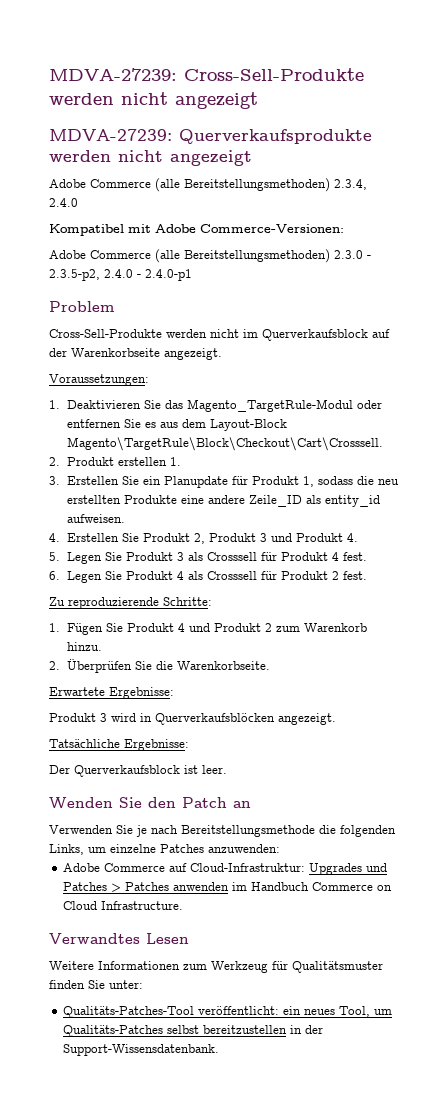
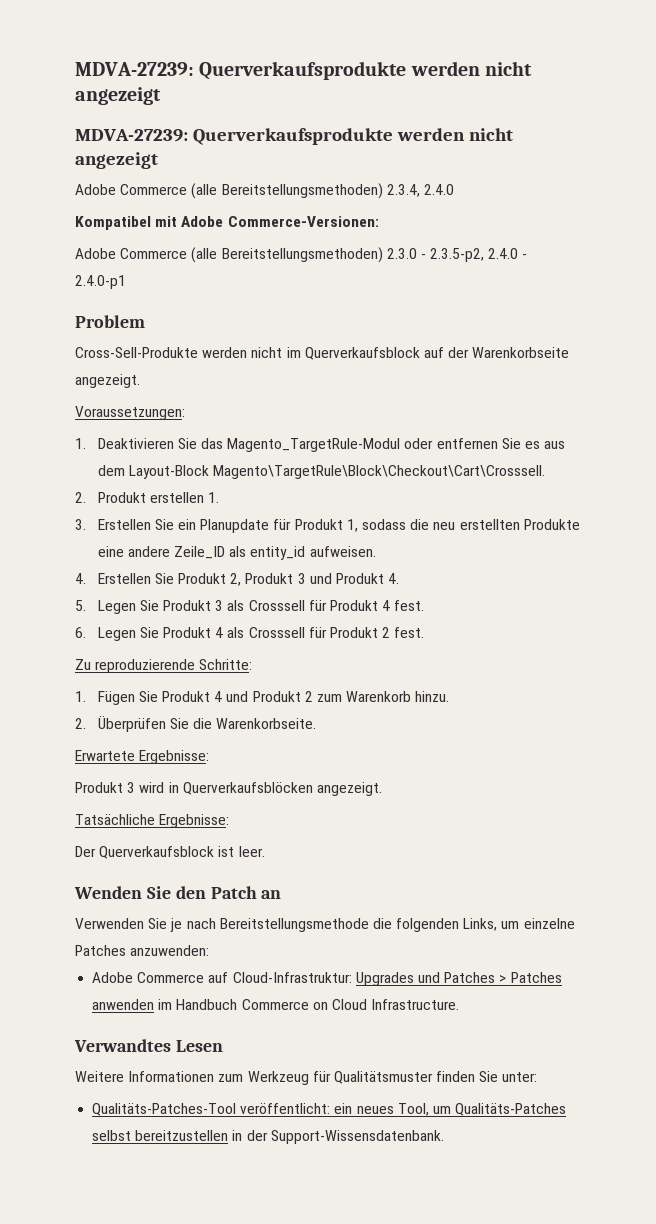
[49,68,364,81] MDVA-27239: Cross-Sell-Produkte -> [75,61,407,80] MDVA-27239: Querverkaufsprodukte

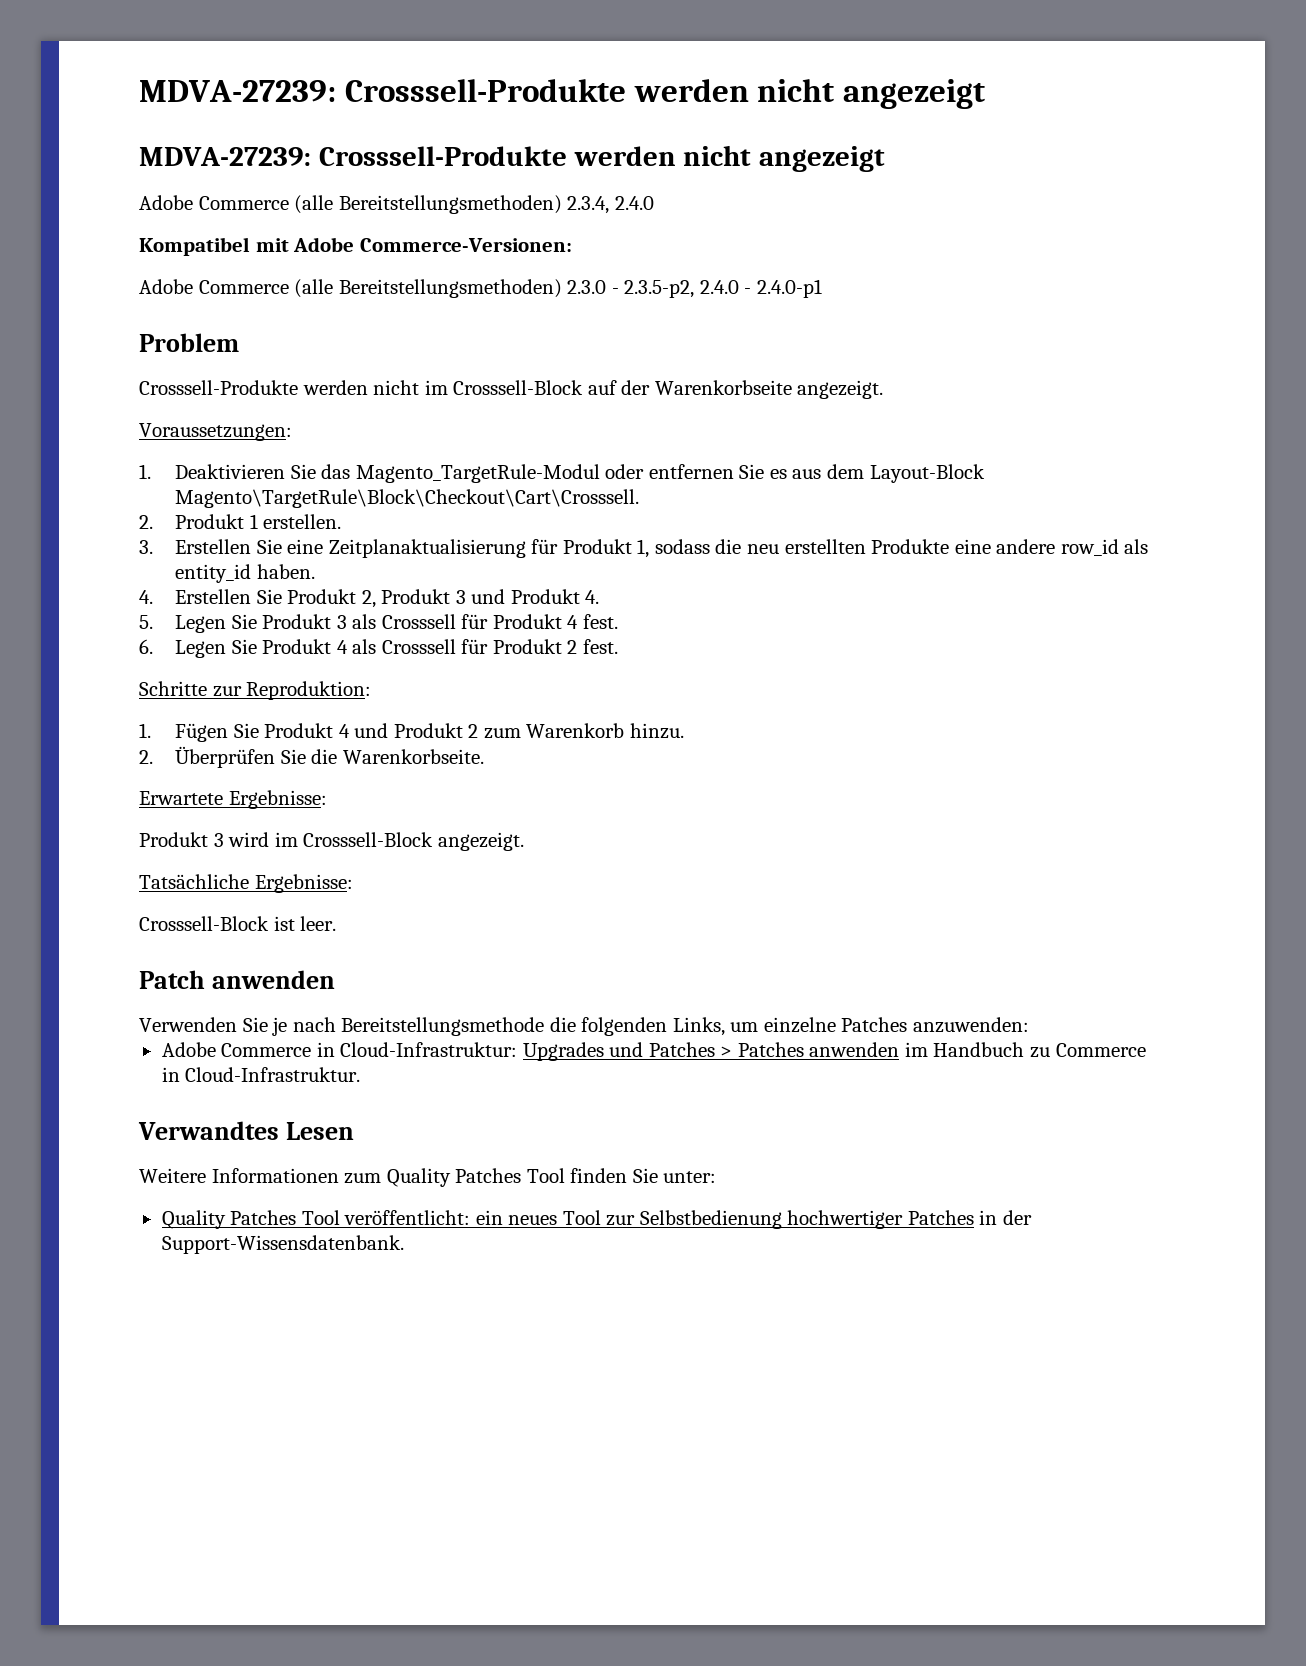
[75,61,407,80] MDVA-27239: Querverkaufsprodukte -> [139,79,626,102] MDVA-27239: Crosssell-Produkte
[192,128,393,145] Querverkaufsprodukte -> [318,146,567,166] Crosssell-Produkte
[75,347,198,358] Cross-Sell-Produkte -> [139,380,298,395] Crosssell-Produkte
[304,347,420,360] Querverkaufsblock -> [453,380,584,395] Crosssell-Block
[149,492,220,503] erstellen 1. -> [249,514,342,529] 1 erstellen.
[178,519,270,533] ein Planupdate -> [287,539,526,558] eine Zeitplanaktualisierung
[174,546,226,559] Zeile_ID -> [1060,539,1119,556] row_id
[309,546,376,557] aufweisen. -> [256,564,315,579] haben.
[75,659,253,673] Zu reproduzierende Schritte: -> [139,681,372,700] Schritte zur Reproduktion:
[168,782,313,795] in Querverkaufsblöcken -> [274,832,434,847] im Crosssell-Block
[75,846,215,859] Der Querverkaufsblock -> [139,916,269,931] Crosssell-Block
[74,886,282,899] Wenden Sie den Patch an -> [139,970,335,989] Patch anwenden
[208,972,229,983] auf -> [316,1042,335,1057] in
[241,999,460,1010] Commerce on Cloud Infrastructure. -> [1029,1043,1146,1058] [161,1067,361,1082] zu Commerce in Cloud-Infrastruktur.
[247,1071,433,1085] Werkzeug für Qualitätsmuster -> [386,1168,565,1187] Quality Patches Tool
[92,1103,567,1116] [92,1130,229,1141] Qualitäts-Patches-Tool veröffentlicht: ein neues Tool, um Qualitäts-Patches selbst bereitzustellen -> [161,1210,974,1229] Quality Patches Tool veröffentlicht: ein neues Tool zur Selbstbedienung hochwertiger Patches

